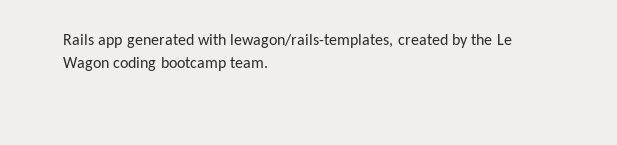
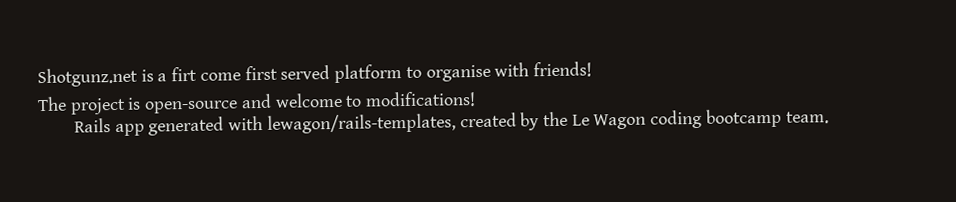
(63, 39) none -> [37,61,592,88] [37,91,477,115] Shotgunz.net is a firt come first served platform to organise with friends! // The project is open-source and welcome to modifications! //

